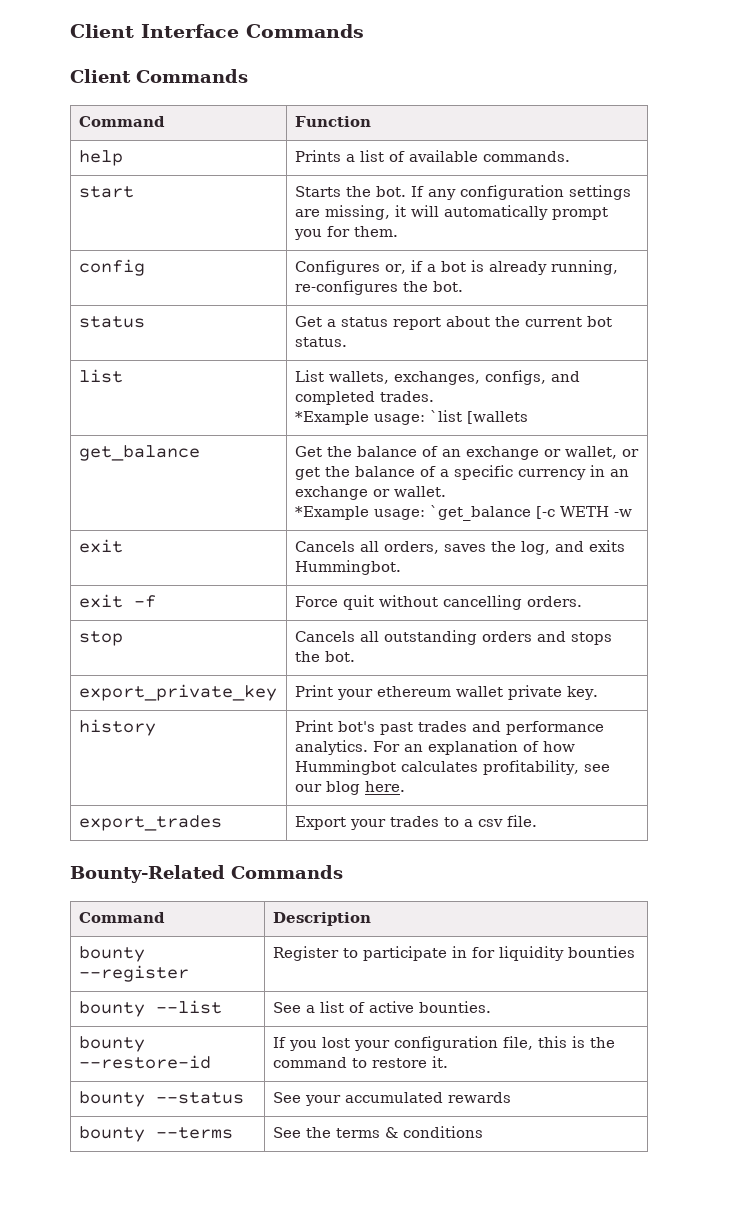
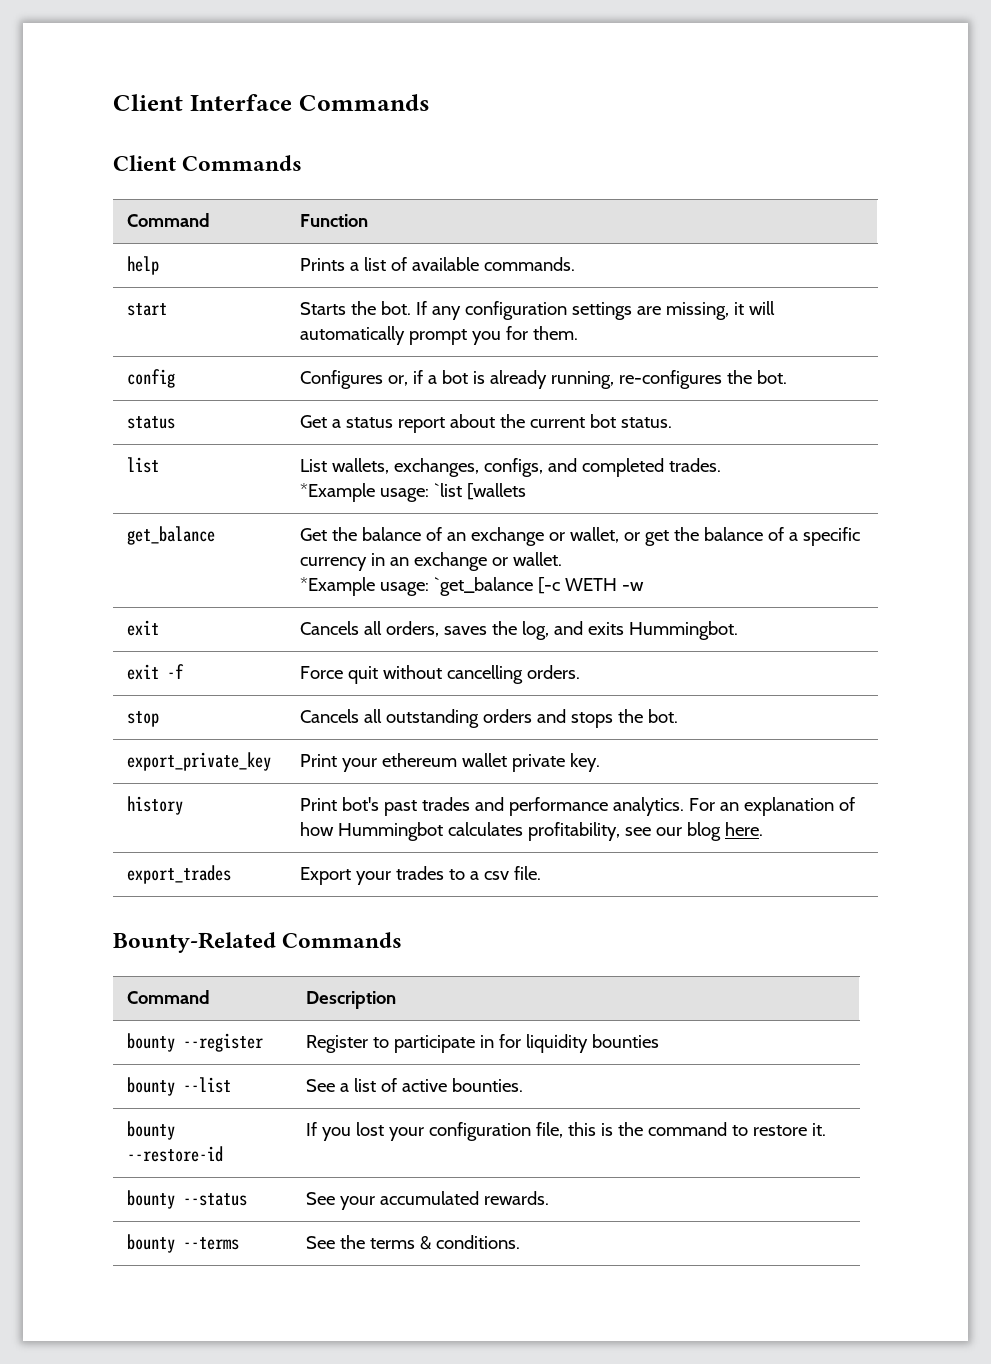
[447,1092,511,1103] rewards -> [483,1191,549,1205] rewards.
[402,1126,483,1138] conditions -> [435,1235,520,1249] conditions.

